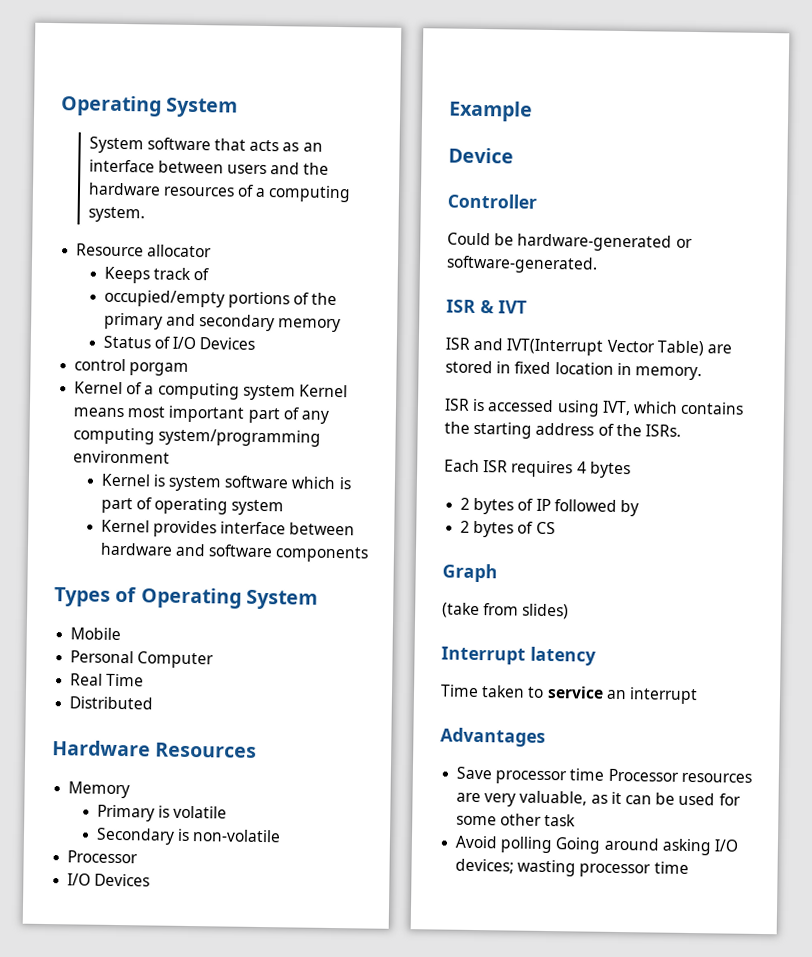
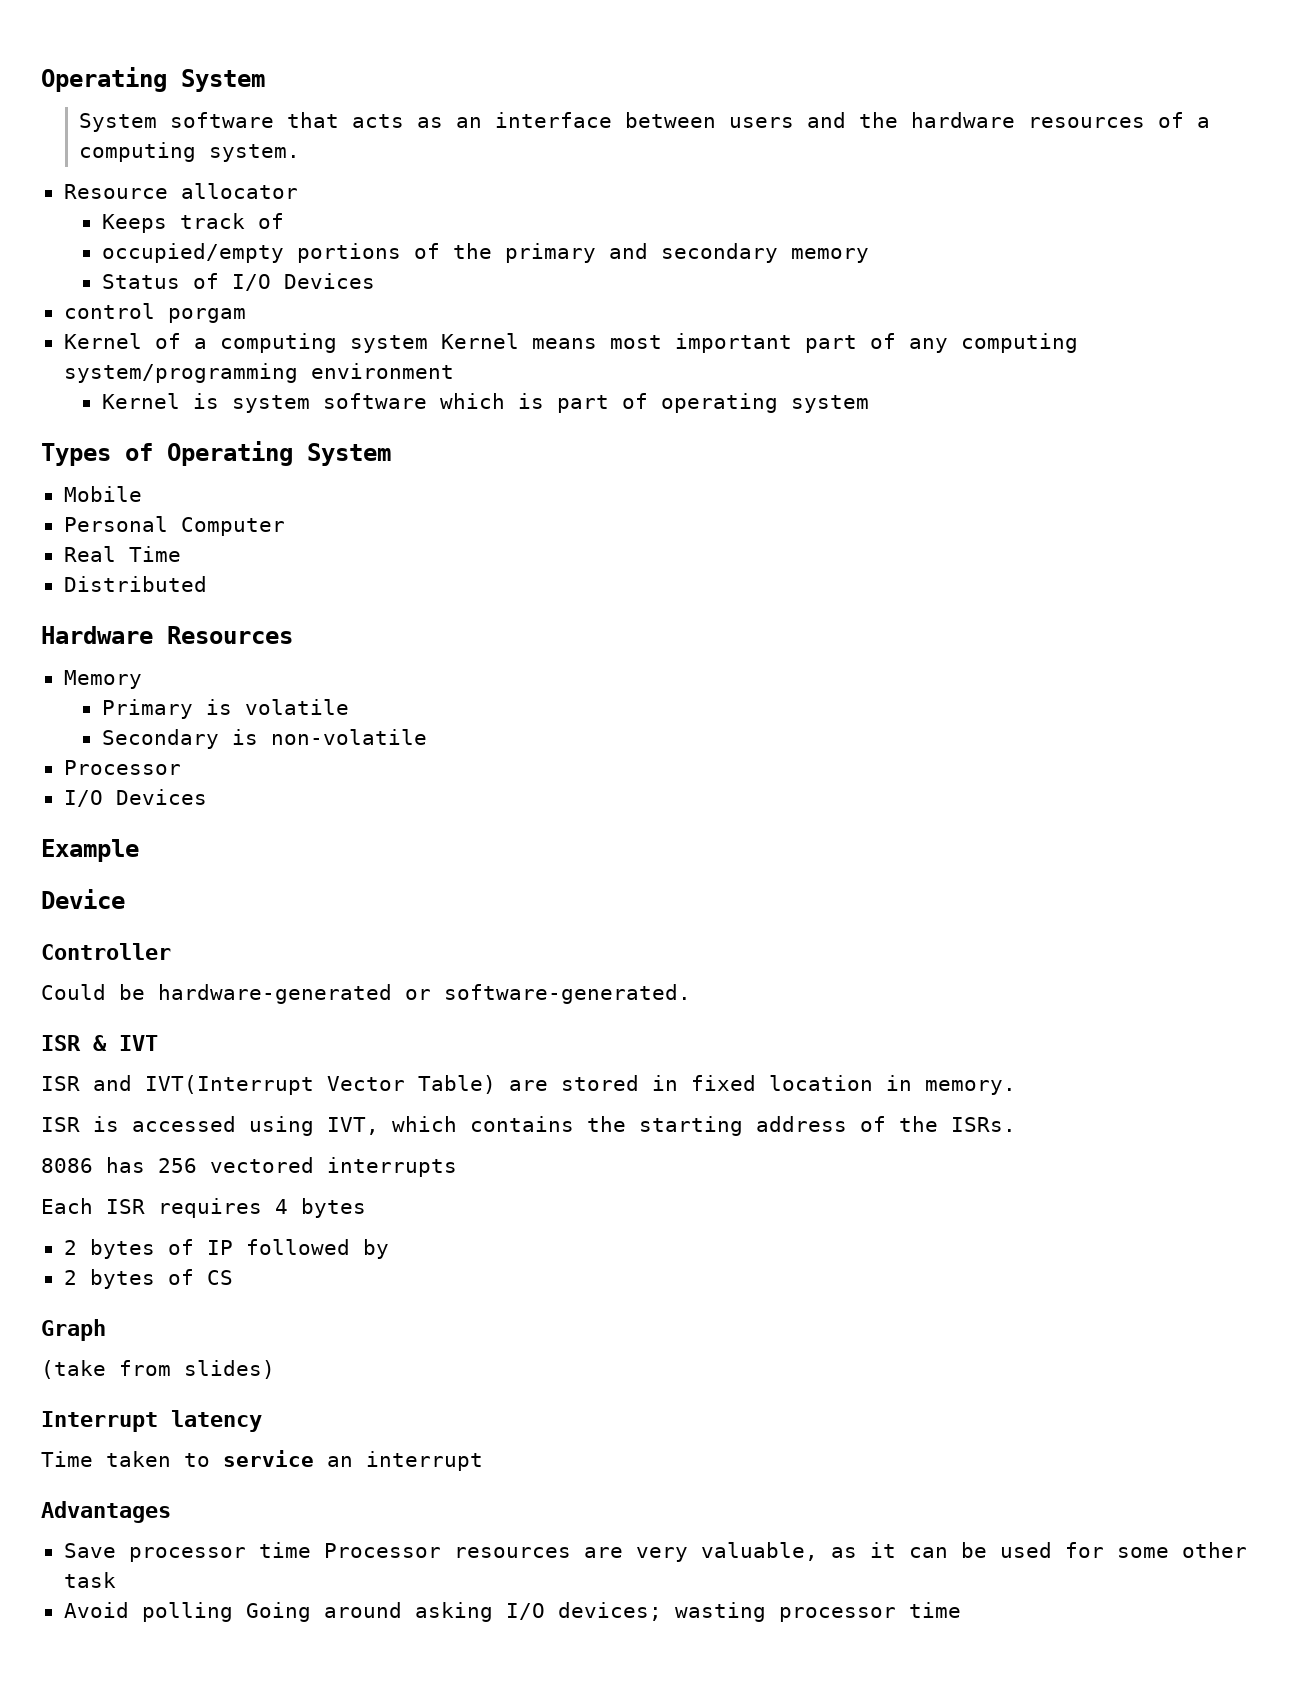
[100,519,356,538] [99,542,370,563] // Kernel provides interface between hardware and software components -> (869, 404) none
(681, 430) none -> [41,1157,457,1177] // 8086 has 256 vectored interrupts

